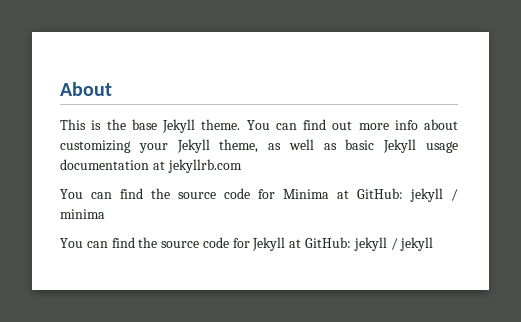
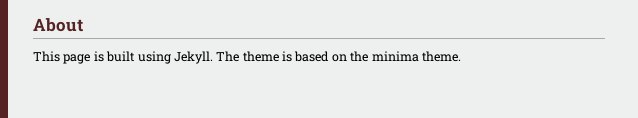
[91,119,458,133] [60,139,458,153] [60,159,242,173] [60,188,458,202] [60,209,105,219] [60,237,434,251] is the base Jekyll theme. You can find out more info about customizing your Jekyll theme, as well as basic Jekyll usage documentation at jekyllrb.com // You can find the source code for Minima at GitHub: jekyll / minima // You can find the source code for Jekyll at GitHub: jekyll / jekyll -> [63,51,461,64] page is built using Jekyll. The theme is based on the minima theme.

